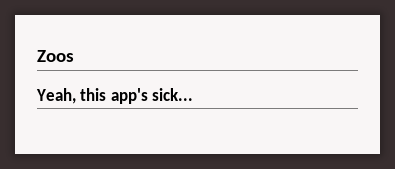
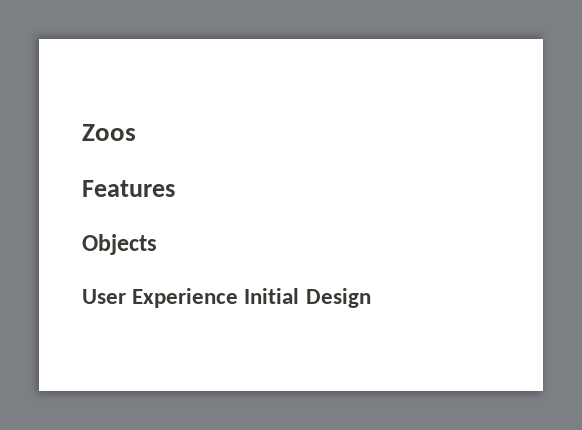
[36,88,194,104] Yeah, this app's sick... -> [82,180,175,197] [82,234,157,255] [82,288,371,308] Features // Objects // User Experience Initial Design

